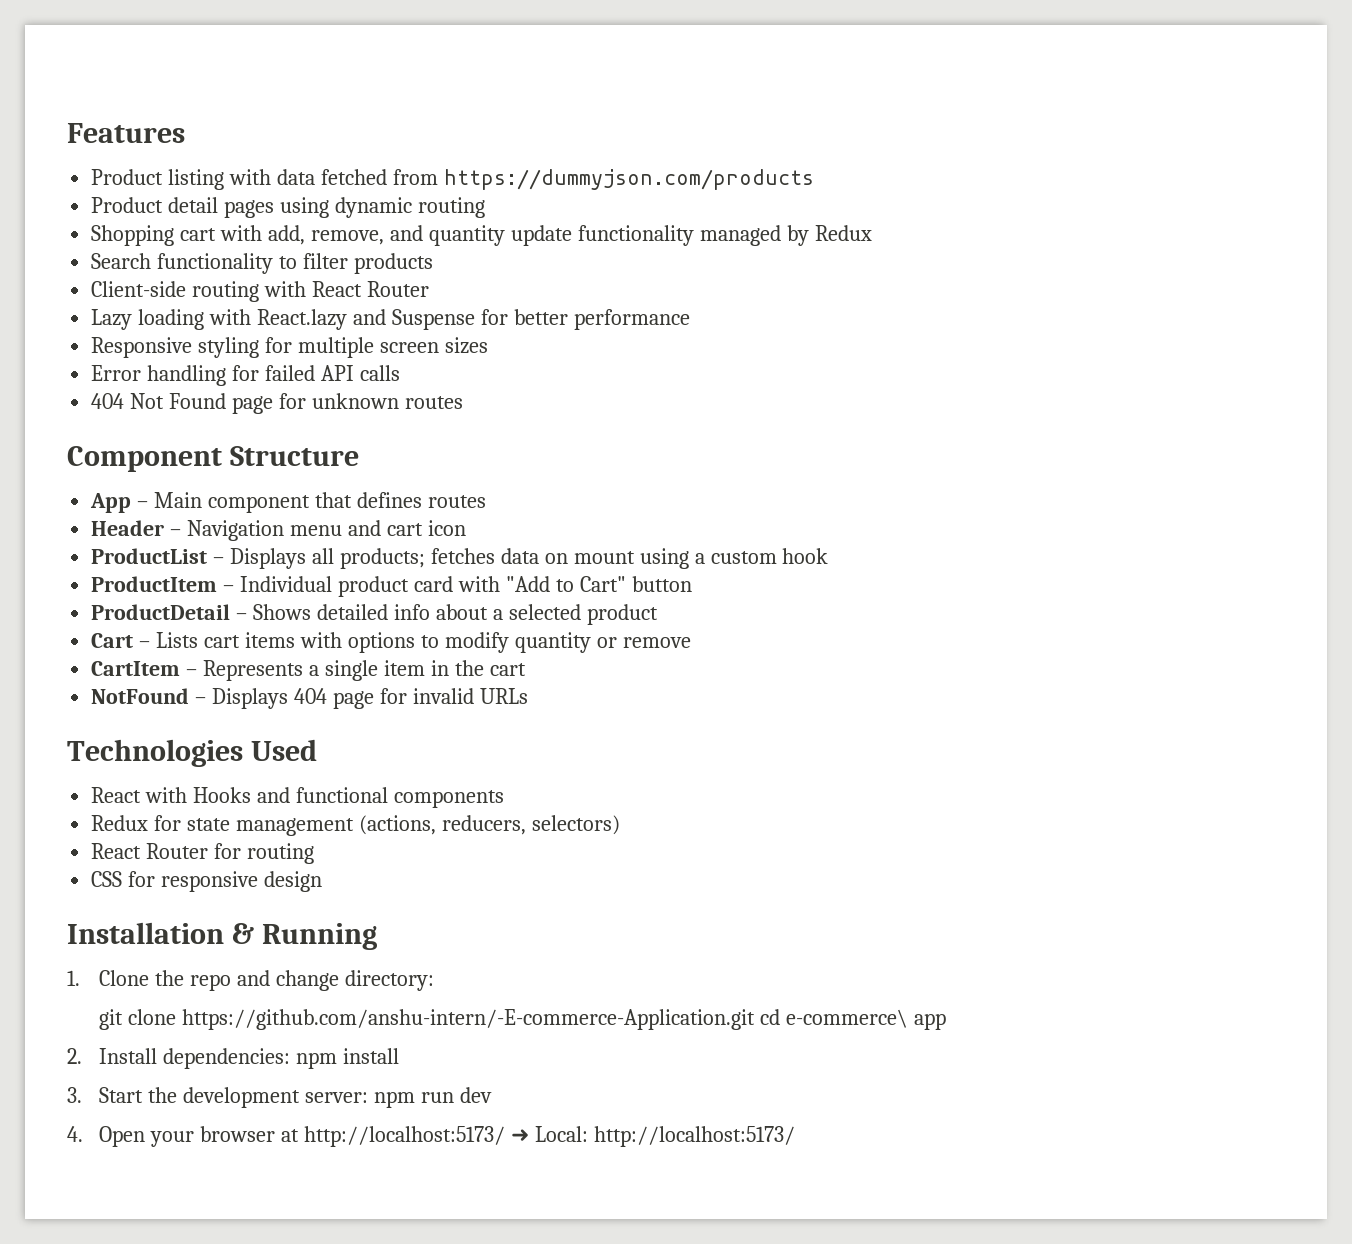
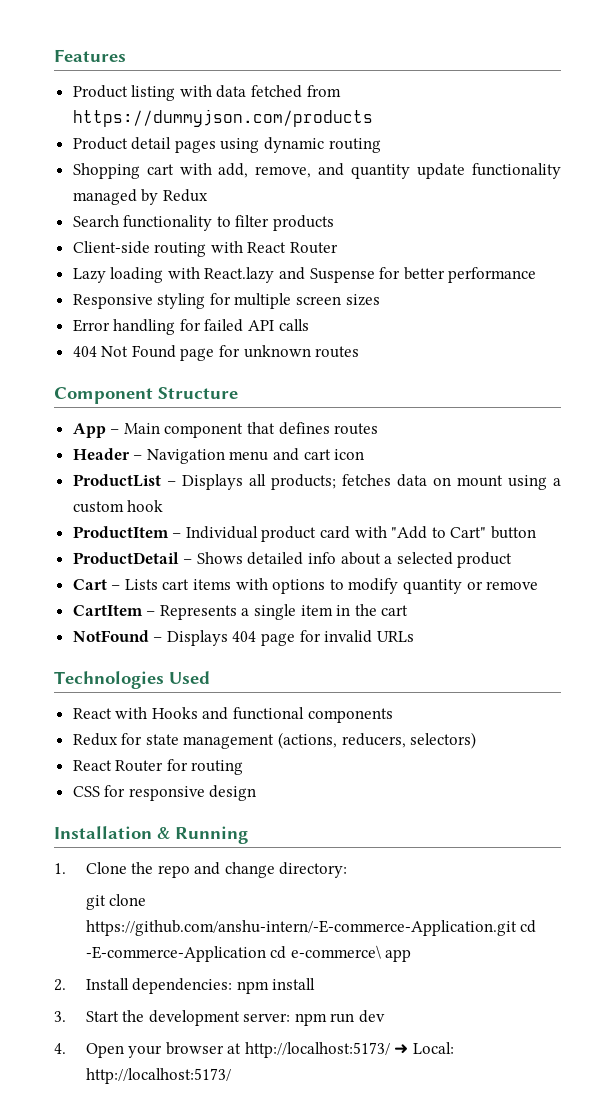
(780, 1017) none -> [85,946,287,962] -E-commerce-Application cd

